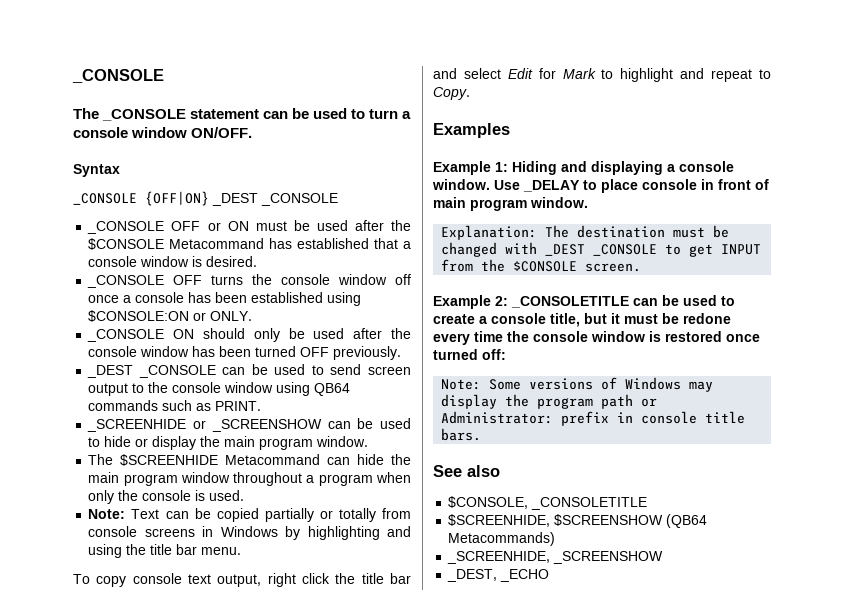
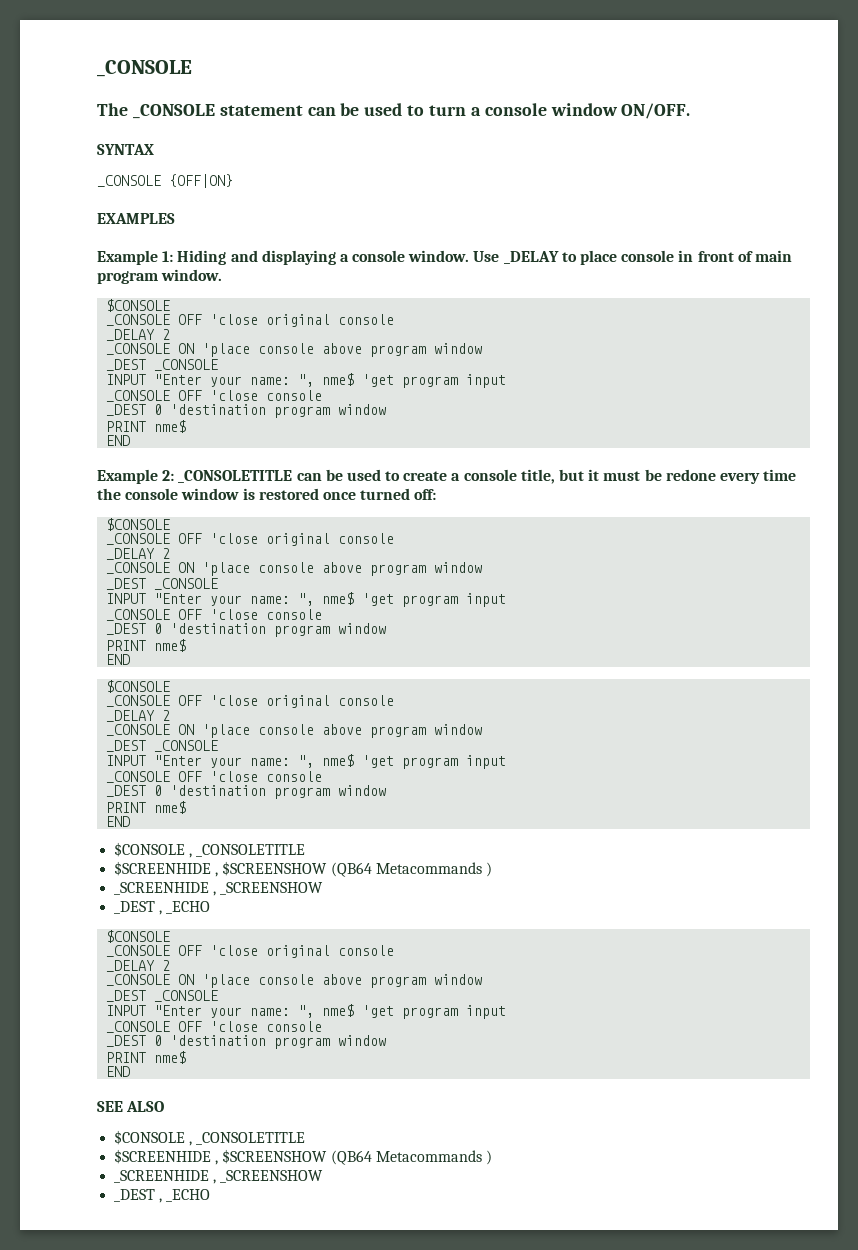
[73,164,120,177] Syntax -> [97,144,154,155] SYNTAX
[212,193,338,206] [87,220,411,234] [88,238,412,250] [88,256,258,267] [87,274,411,288] [88,292,362,306] [88,310,253,322] [87,328,412,342] [88,346,402,360] [87,364,411,378] [88,382,351,396] [88,400,262,411] [87,418,412,432] [88,436,369,450] [88,454,412,466] [88,472,411,486] [88,490,245,504] [88,508,411,522] [88,526,412,540] [88,544,242,558] [73,573,411,587] [433,68,771,82] [433,87,470,100] [433,123,510,138] _DEST _CONSOLE // _CONSOLE OFF or ON must be used after the $CONSOLE Metacommand has established that a console window is desired. // _CONSOLE OFF turns the console window off once a console has been established using $CONSOLE:ON or ONLY. // _CONSOLE ON should only be used after the console window has been turned OFF previously. // _DEST _CONSOLE can be used to send screen output to the console window using QB64 commands such as PRINT. // _SCREENHIDE or _SCREENSHOW can be used to hide or display the main program window. // The $SCREENHIDE Metacommand can hide the main program window throughout a program when only the console is used. // Note: Text can be copied partially or totally from console screens in Windows by highlighting and using the title bar menu. // To copy console text output, right click the title bar and select Edit for Mark to highlight and repeat to Copy. // Examples -> [97,213,175,224] // EXAMPLES
[441,225,730,240] [441,242,762,257] [441,259,642,272] Explanation: The destination must be changed with _DEST _CONSOLE to get INPUT from the $CONSOLE screen. -> [106,299,171,312] [106,314,395,327] [106,329,171,341] [106,343,483,357] [106,359,219,371] [106,373,507,388] [106,390,323,402] [106,404,387,418] [106,420,187,433] [106,435,131,446] $CONSOLE // _CONSOLE OFF 'close original console // _DELAY 2 // _CONSOLE ON 'place console above program window // _DEST _CONSOLE // INPUT "Enter your name: ", nme$ 'get program input // _CONSOLE OFF 'close console // _DEST 0 'destination program window // PRINT nme$ // END
[441,377,714,392] [441,394,658,409] [441,411,746,426] [441,428,482,441] [433,465,500,477] [448,496,648,510] [448,514,708,528] [448,532,556,546] [447,551,664,564] [447,569,550,582] Note: Some versions of Windows may display the program path or Administrator: prefix in console title bars. // See also // $CONSOLE, _CONSOLETITLE // $SCREENHIDE, $SCREENSHOW (QB64 Metacommands) // _SCREENHIDE, _SCREENSHOW // _DEST, _ECHO -> [106,518,171,531] [106,533,395,546] [106,548,171,560] [106,562,483,576] [106,578,219,590] [106,592,507,607] [106,609,323,621] [106,623,387,637] [106,639,187,652] [106,654,131,665] [106,680,171,693] [106,695,395,708] [106,710,171,722] [106,724,483,738] [106,740,219,752] [106,754,507,769] [106,771,323,783] [106,785,387,799] [106,801,187,814] [106,816,131,827] [114,842,306,858] [114,861,492,877] [114,882,324,896] [114,901,211,915] [106,930,171,943] [106,945,395,958] [106,960,171,972] [106,974,483,988] [106,990,219,1002] [106,1004,507,1019] [106,1021,323,1033] [106,1035,387,1049] [106,1051,187,1064] [106,1066,131,1077] [97,1101,165,1112] [114,1130,306,1146] [114,1149,492,1165] [114,1170,324,1184] [114,1189,211,1203] $CONSOLE // _CONSOLE OFF 'close original console // _DELAY 2 // _CONSOLE ON 'place console above program window // _DEST _CONSOLE // INPUT "Enter your name: ", nme$ 'get program input // _CONSOLE OFF 'close console // _DEST 0 'destination program window // PRINT nme$ // END // $CONSOLE // _CONSOLE OFF 'close original console // _DELAY 2 // _CONSOLE ON 'place console above program window // _DEST _CONSOLE // INPUT "Enter your name: ", nme$ 'get program input // _CONSOLE OFF 'close console // _DEST 0 'destination program window // PRINT nme$ // END // $CONSOLE , _CONSOLETITLE // $SCREENHIDE , $SCREENSHOW (QB64 Metacommands ) // _SCREENHIDE , _SCREENSHOW // _DEST , _ECHO // $CONSOLE // _CONSOLE OFF 'close original console // _DELAY 2 // _CONSOLE ON 'place console above program window // _DEST _CONSOLE // INPUT "Enter your name: ", nme$ 'get program input // _CONSOLE OFF 'close console // _DEST 0 'destination program window // PRINT nme$ // END // SEE ALSO // $CONSOLE , _CONSOLETITLE // $SCREENHIDE , $SCREENSHOW (QB64 Metacommands ) // _SCREENHIDE , _SCREENSHOW // _DEST , _ECHO

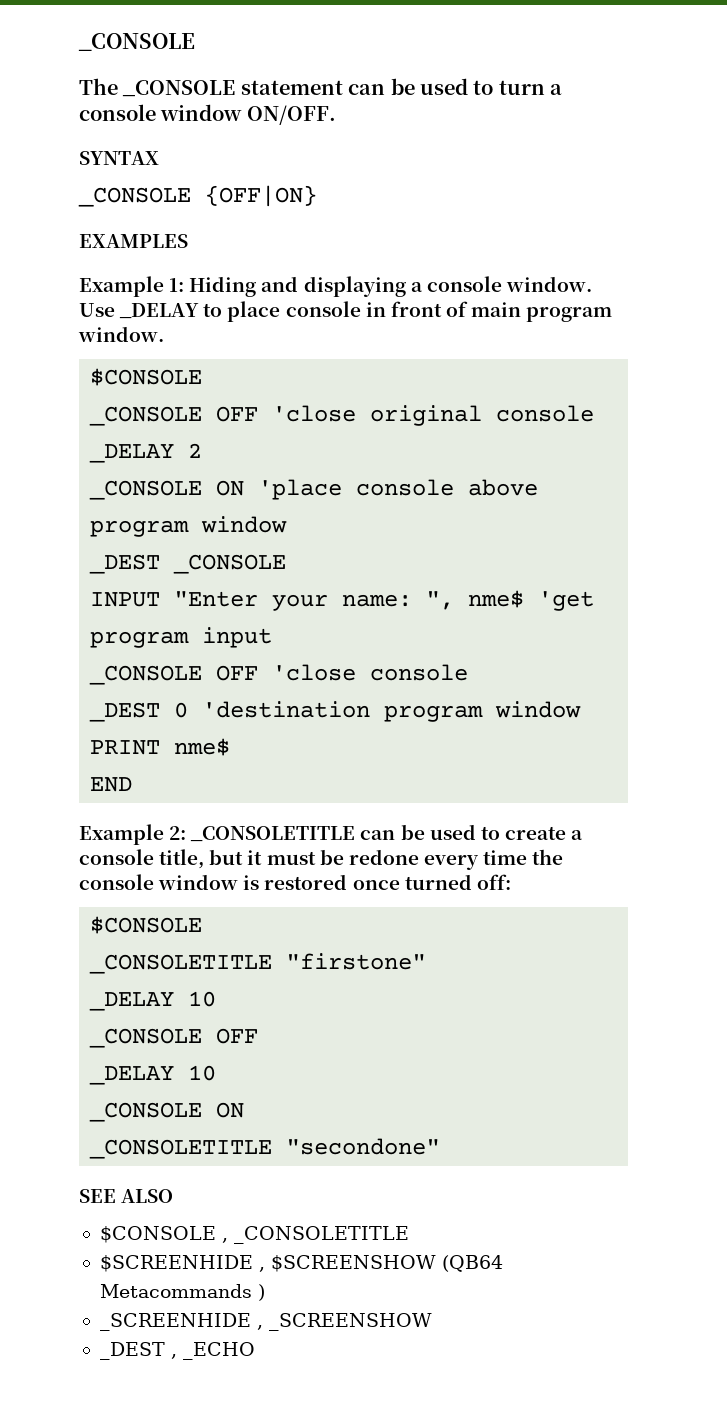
[106,533,395,546] [106,548,171,560] [106,562,483,576] [106,578,219,590] [106,592,507,607] [106,609,323,621] [106,623,387,637] [106,639,187,652] [106,654,131,665] [106,680,171,693] [106,695,395,708] [106,710,171,722] [106,724,483,738] [106,740,219,752] [106,754,507,769] [106,771,323,783] [106,785,387,799] [106,801,187,814] [106,816,131,827] [114,842,306,858] [114,861,492,877] [114,882,324,896] [114,901,211,915] [106,930,171,943] [106,945,395,958] [106,960,171,972] [106,974,483,988] [106,990,219,1002] [106,1004,507,1019] [106,1021,323,1033] [106,1035,387,1049] [106,1051,187,1064] [106,1066,131,1077] // _CONSOLE OFF 'close original console // _DELAY 2 // _CONSOLE ON 'place console above program window // _DEST _CONSOLE // INPUT "Enter your name: ", nme$ 'get program input // _CONSOLE OFF 'close console // _DEST 0 'destination program window // PRINT nme$ // END // $CONSOLE // _CONSOLE OFF 'close original console // _DELAY 2 // _CONSOLE ON 'place console above program window // _DEST _CONSOLE // INPUT "Enter your name: ", nme$ 'get program input // _CONSOLE OFF 'close console // _DEST 0 'destination program window // PRINT nme$ // END // $CONSOLE , _CONSOLETITLE // $SCREENHIDE , $SCREENSHOW (QB64 Metacommands ) // _SCREENHIDE , _SCREENSHOW // _DEST , _ECHO // $CONSOLE // _CONSOLE OFF 'close original console // _DELAY 2 // _CONSOLE ON 'place console above program window // _DEST _CONSOLE // INPUT "Enter your name: ", nme$ 'get program input // _CONSOLE OFF 'close console // _DEST 0 'destination program window // PRINT nme$ // END -> [89,953,427,974] [89,991,217,1011] [89,1028,259,1048] [89,1065,217,1085] [89,1102,245,1122] [89,1138,441,1159] // _CONSOLETITLE "firstone" // _DELAY 10 // _CONSOLE OFF // _DELAY 10 // _CONSOLE ON // _CONSOLETITLE "secondone"

